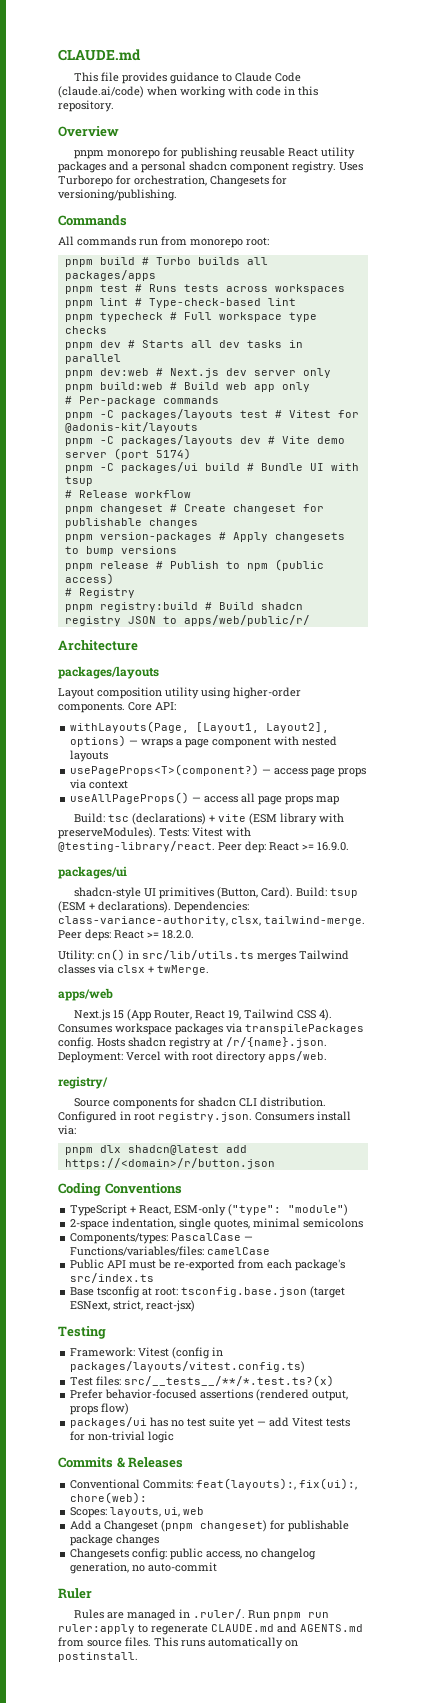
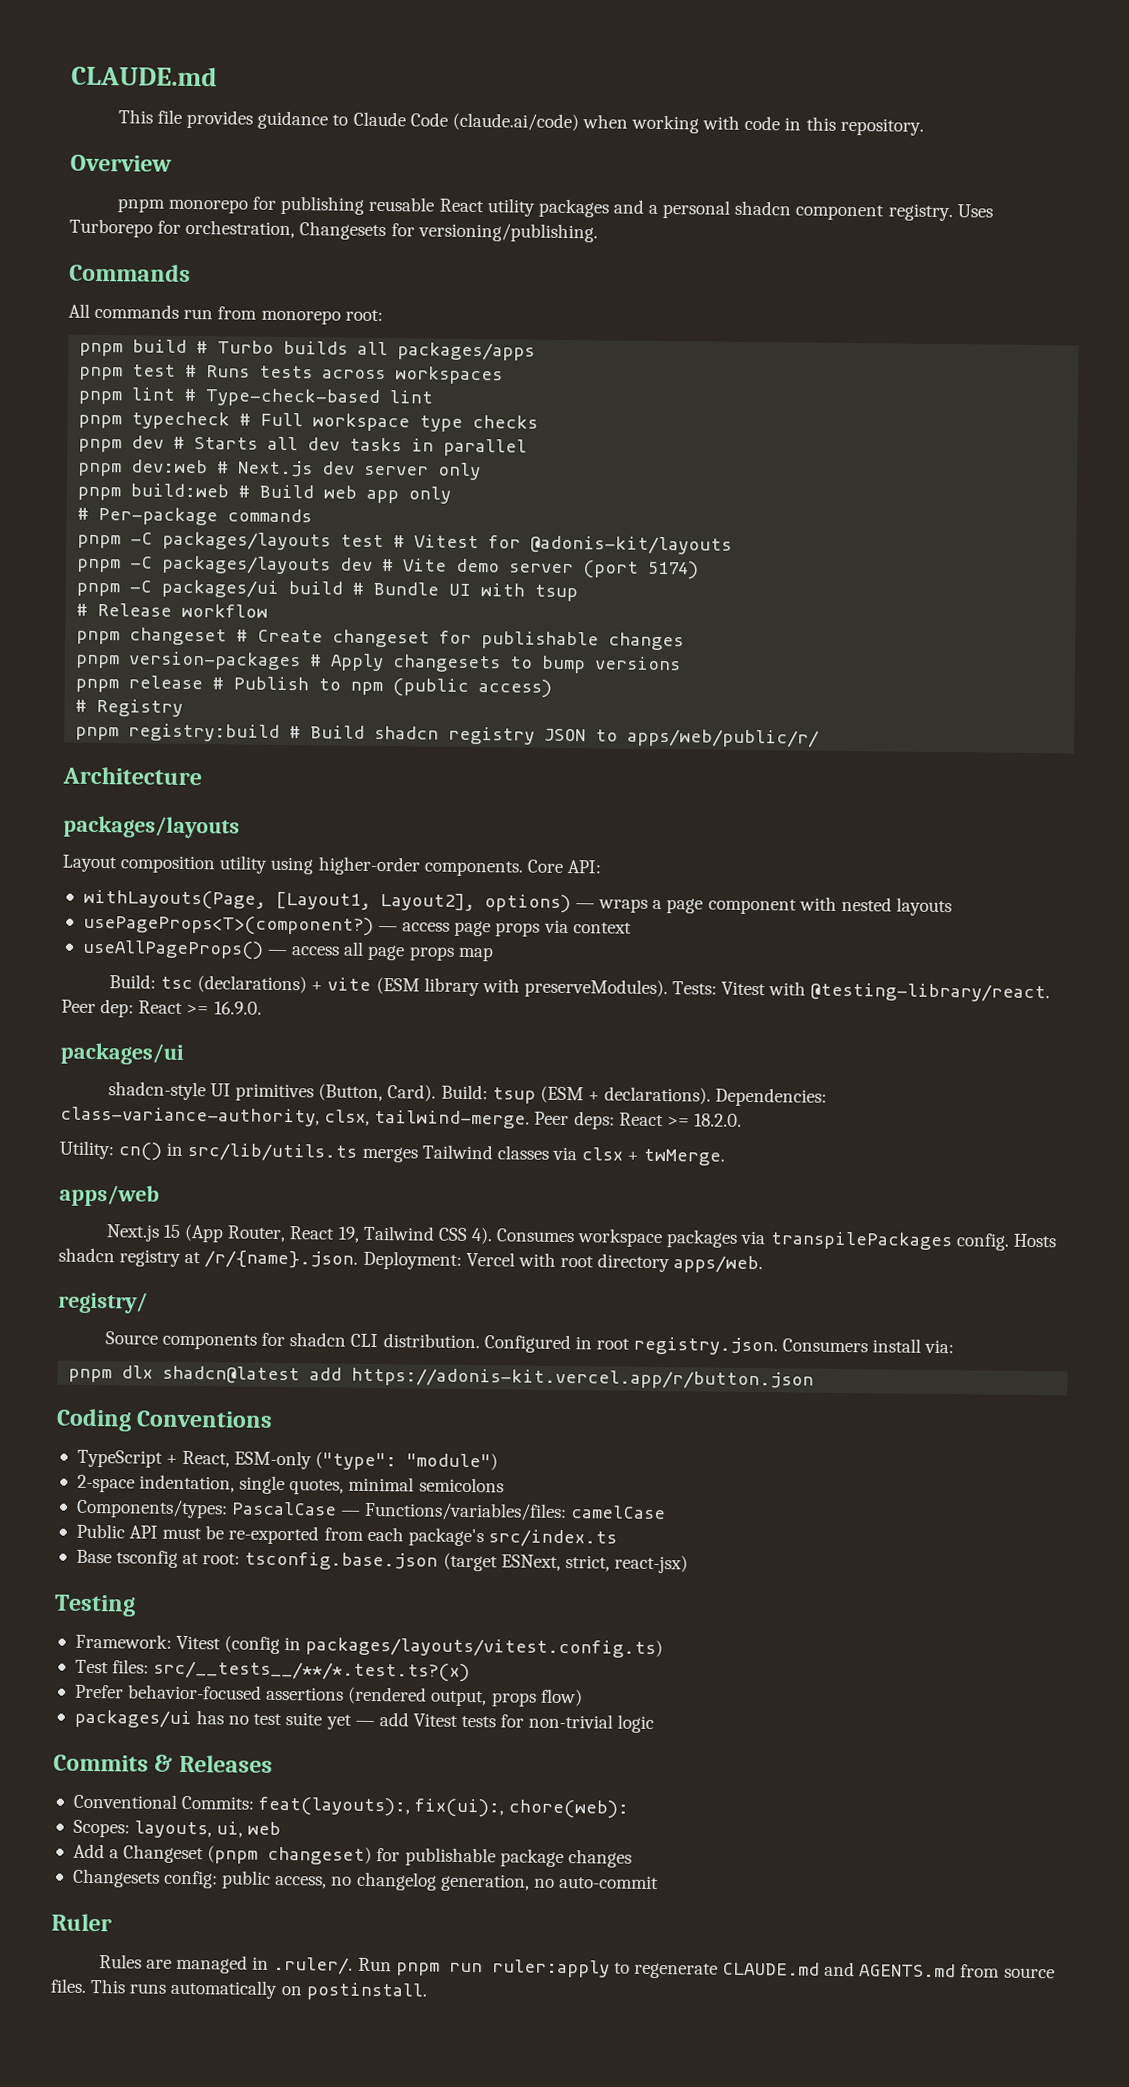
[64,1158,275,1169] https://<domain>/r/button.json -> [351,1367,815,1390] https://adonis-kit.vercel.app/r/button.json

